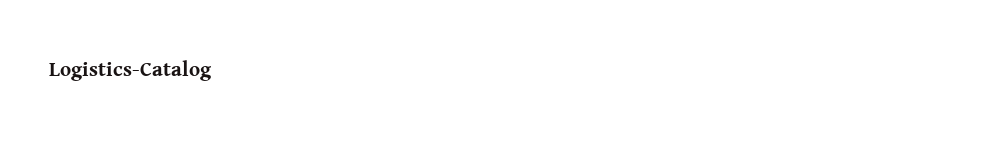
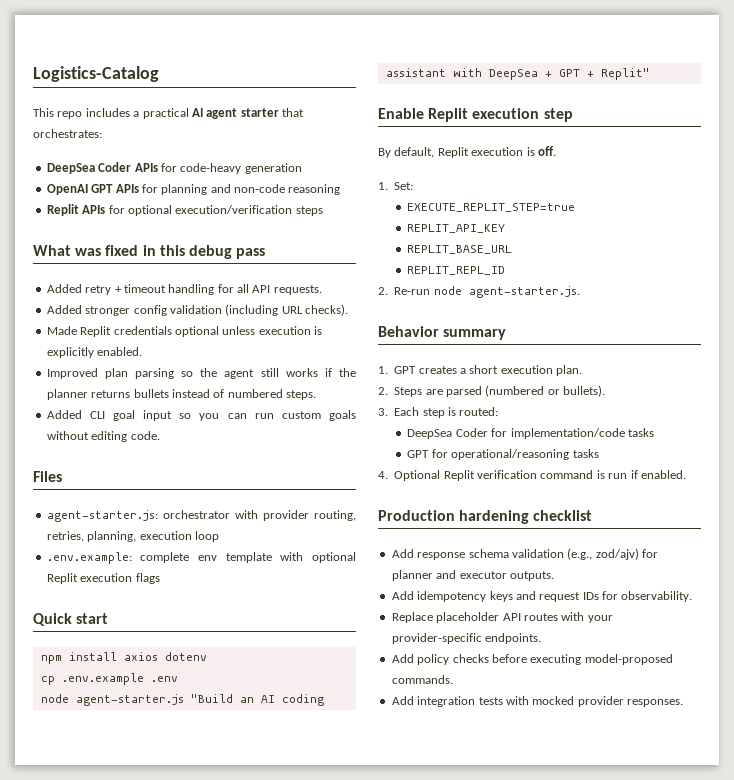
(212, 70) none -> [33,108,304,119] [33,129,102,138] [46,162,302,174] [46,184,341,195] [46,204,323,216] [33,245,266,259] [46,284,322,295] [46,304,348,316] [46,326,322,337] [46,347,143,358] [46,368,356,379] [46,389,316,400] [46,410,356,421] [46,431,160,442] [33,471,62,482] [46,510,356,522] [46,531,219,542] [46,552,356,564] [46,573,160,584] [33,613,109,626] [40,652,207,664] [40,673,178,685] [40,694,324,706] [385,68,650,80] [378,108,573,122] [378,146,556,158] [378,182,414,190] [407,203,576,212] [407,224,506,233] [407,245,513,254] [407,266,506,275] [378,286,580,298] [378,326,507,340] [378,365,583,376] [378,385,606,397] [378,407,499,418] [407,428,654,439] [407,449,599,460] [378,470,686,481] [378,510,593,524] [391,548,658,560] [391,570,554,581] [391,591,693,602] [391,612,613,623] [391,633,542,644] [391,654,673,665] [391,675,453,684] [391,696,683,707] // This repo includes a practical AI agent starter that orchestrates: // DeepSea Coder APIs for code-heavy generation // OpenAI GPT APIs for planning and non-code reasoning // Replit APIs for optional execution/verification steps // What was fixed in this debug pass // Added retry + timeout handling for all API requests. // Added stronger config validation (including URL checks). // Made Replit credentials optional unless execution is explicitly enabled. // Improved plan parsing so the agent still works if the planner returns bullets instead of numbered steps. // Added CLI goal input so you can run custom goals without editing code. // Files // agent-starter.js: orchestrator with provider routing, retries, planning, execution loop // .env.example: complete env template with optional Replit execution flags // Quick start // npm install axios dotenv // cp .env.example .env // node agent-starter.js "Build an AI coding assistant with DeepSea + GPT + Replit" // Enable Replit execution step // By default, Replit execution is off. // 1. Set: // EXECUTE_REPLIT_STEP=true // REPLIT_API_KEY // REPLIT_BASE_URL // REPLIT_REPL_ID // 2. Re-run node agent-starter.js. // Behavior summary // 1. GPT creates a short execution plan. // 2. Steps are parsed (numbered or bullets). // 3. Each step is routed: // DeepSea Coder for implementation/code tasks // GPT for operational/reasoning tasks // 4. Optional Replit verification command is run if enabled. // Production hardening checklist // Add response schema validation (e.g., zod/ajv) for planner and executor outputs. // Add idempotency keys and request IDs for observability. // Replace placeholder API routes with your provider-specific endpoints. // Add policy checks before executing model-proposed commands. // Add integration tests with mocked provider responses.

